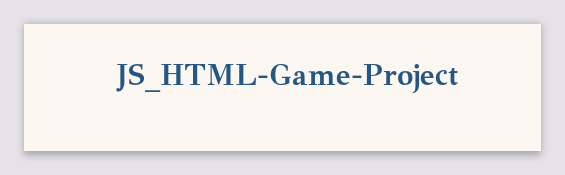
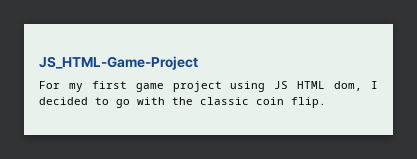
(458, 78) none -> [39,81,379,92] [39,97,326,108] // For my first game project using JS HTML dom, I decided to go with the classic coin flip.

